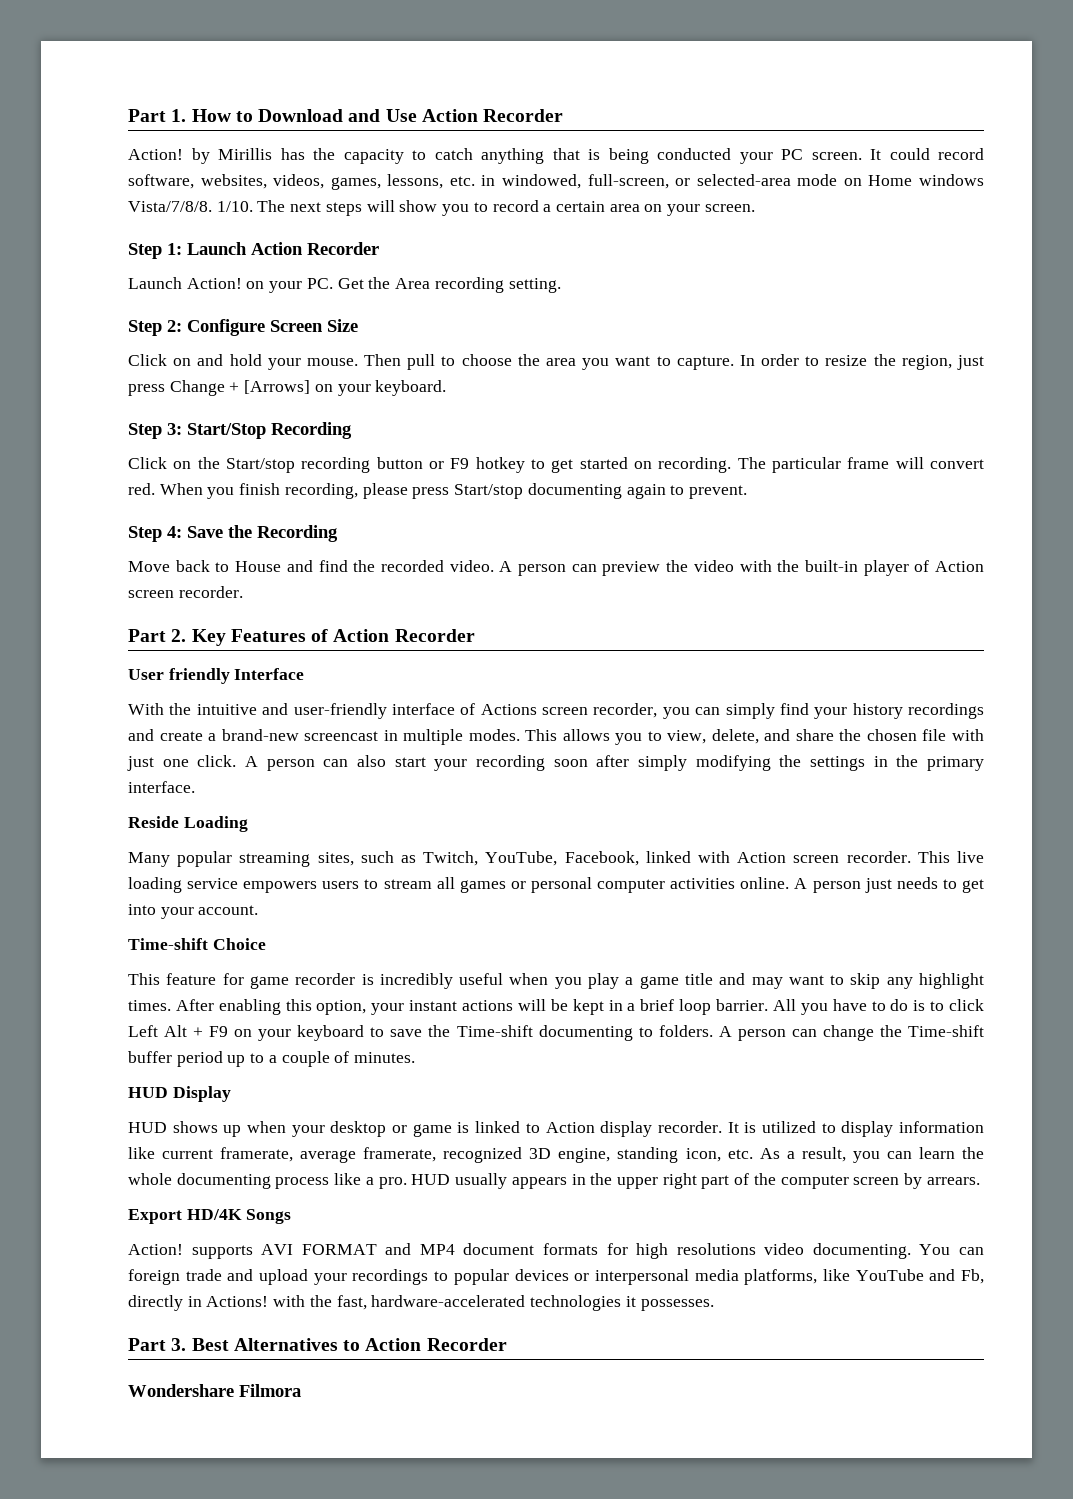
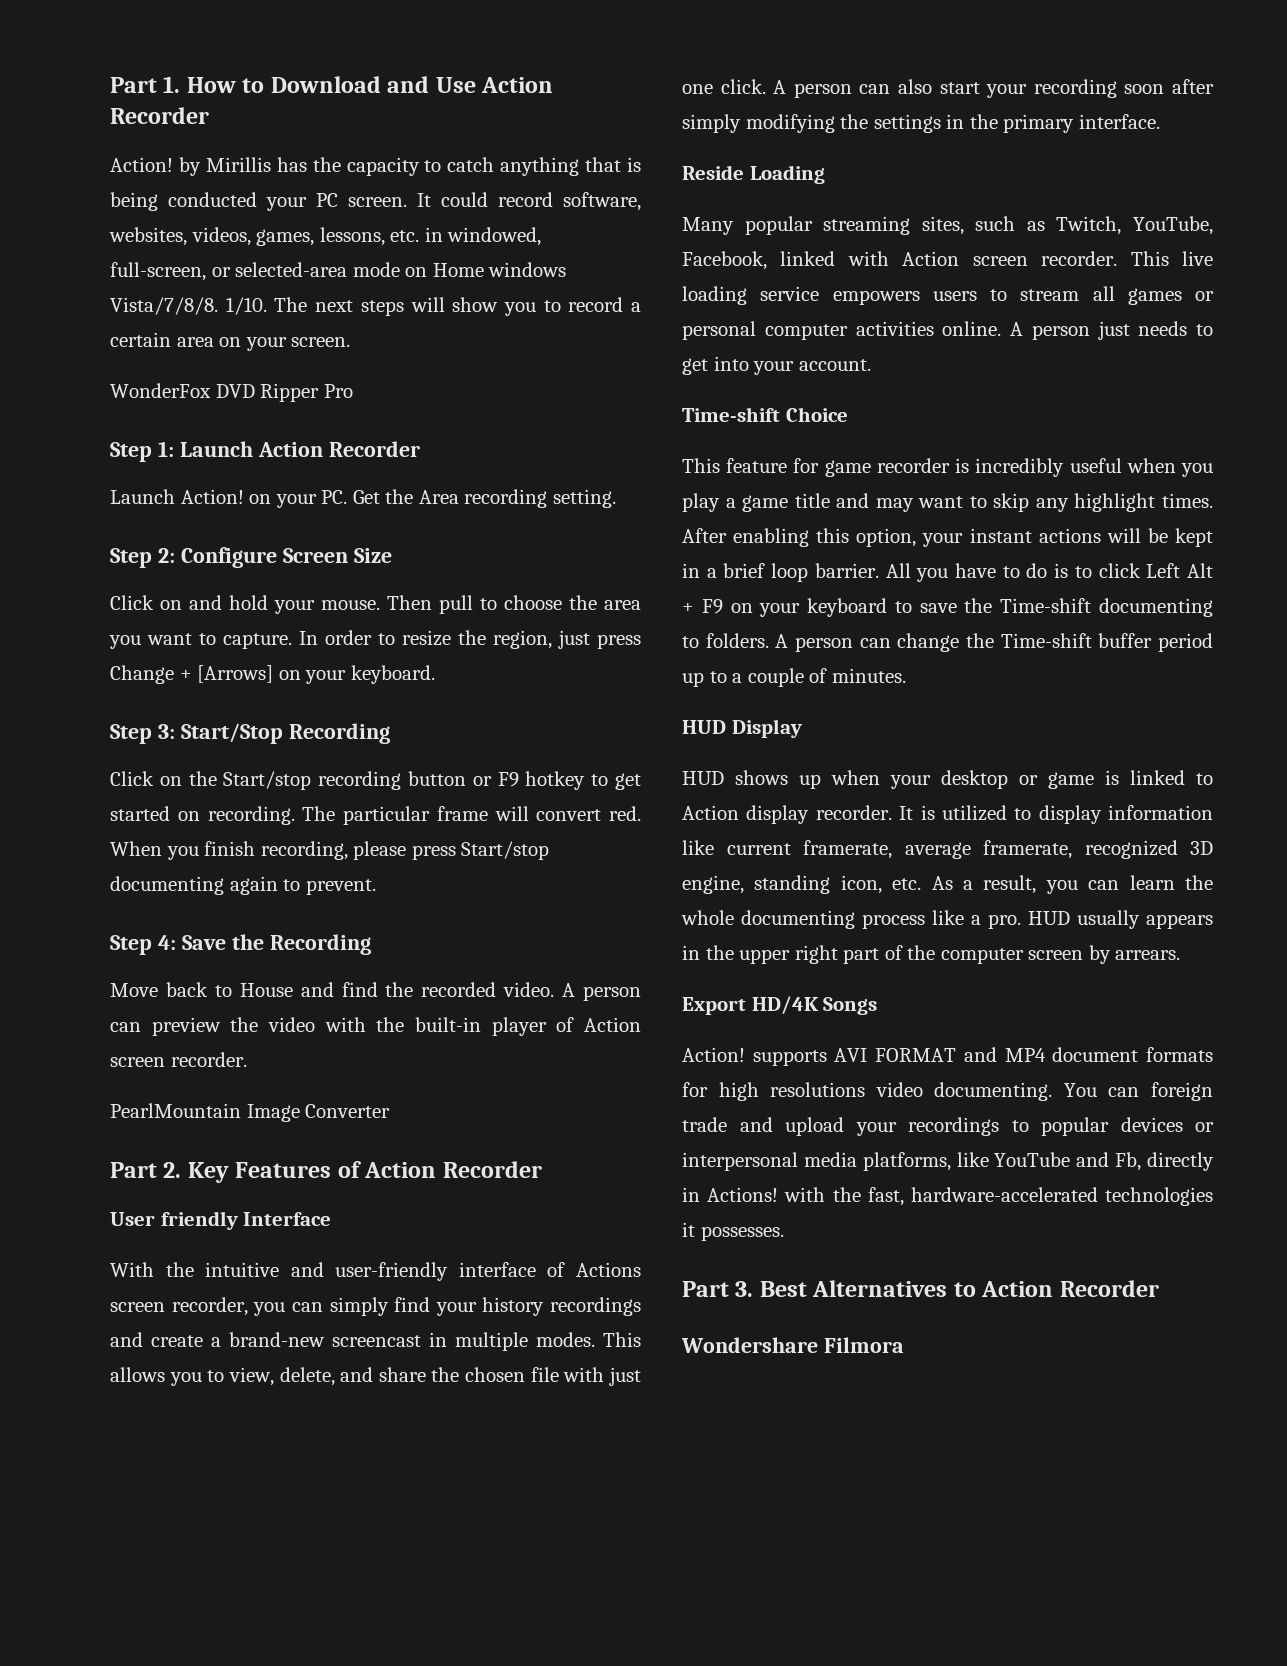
(755, 208) none -> [110,383,353,402] // WonderFox DVD Ripper Pro
(243, 592) none -> [110,1103,391,1122] // PearlMountain Image Converter

